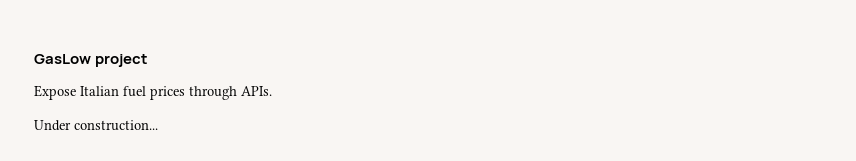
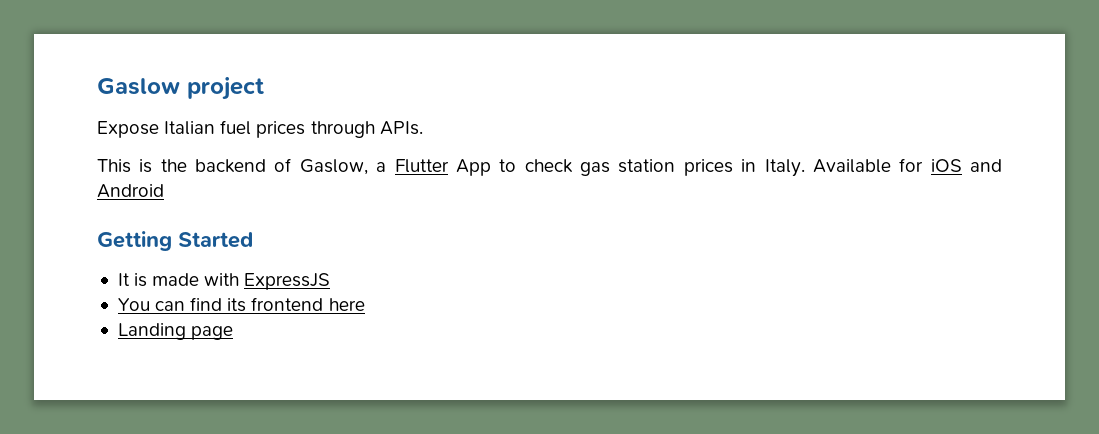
[34,54,91,64] GasLow -> [97,78,180,95] Gaslow
[34,120,158,131] Under construction... -> [97,158,1002,177] [97,184,164,198] [97,231,253,251] [117,273,331,290] [117,297,365,312] [117,323,234,340] This is the backend of Gaslow, a Flutter App to check gas station prices in Italy. Available for iOS and Android // Getting Started // It is made with ExpressJS // You can find its frontend here // Landing page

